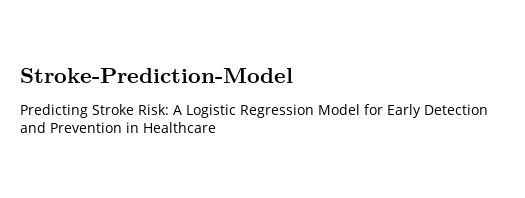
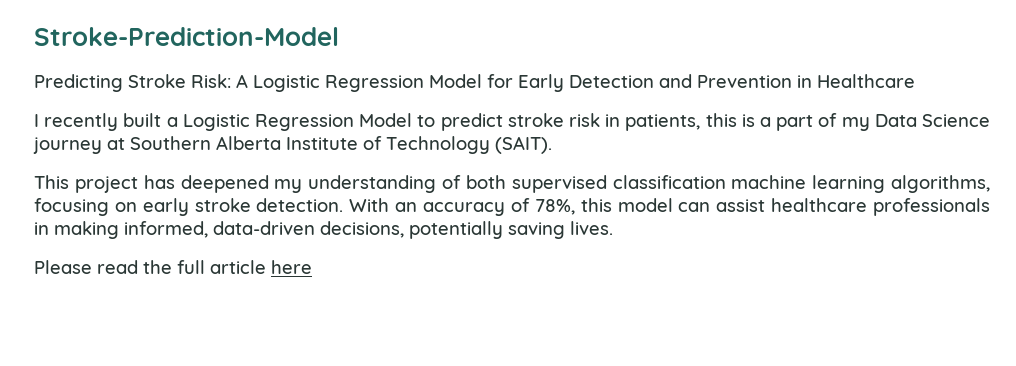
(216, 127) none -> [34,113,991,131] [33,136,552,154] [34,175,991,193] [34,198,991,216] [34,221,613,239] [34,260,312,274] // I recently built a Logistic Regression Model to predict stroke risk in patients, this is a part of my Data Science journey at Southern Alberta Institute of Technology (SAIT). // This project has deepened my understanding of both supervised classification machine learning algorithms, focusing on early stroke detection. With an accuracy of 78%, this model can assist healthcare professionals in making informed, data-driven decisions, potentially saving lives. // Please read the full article here

